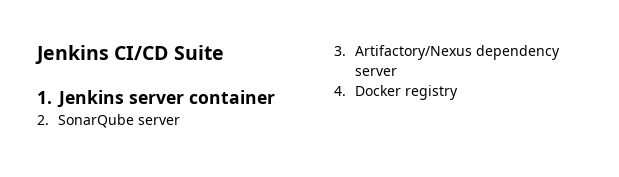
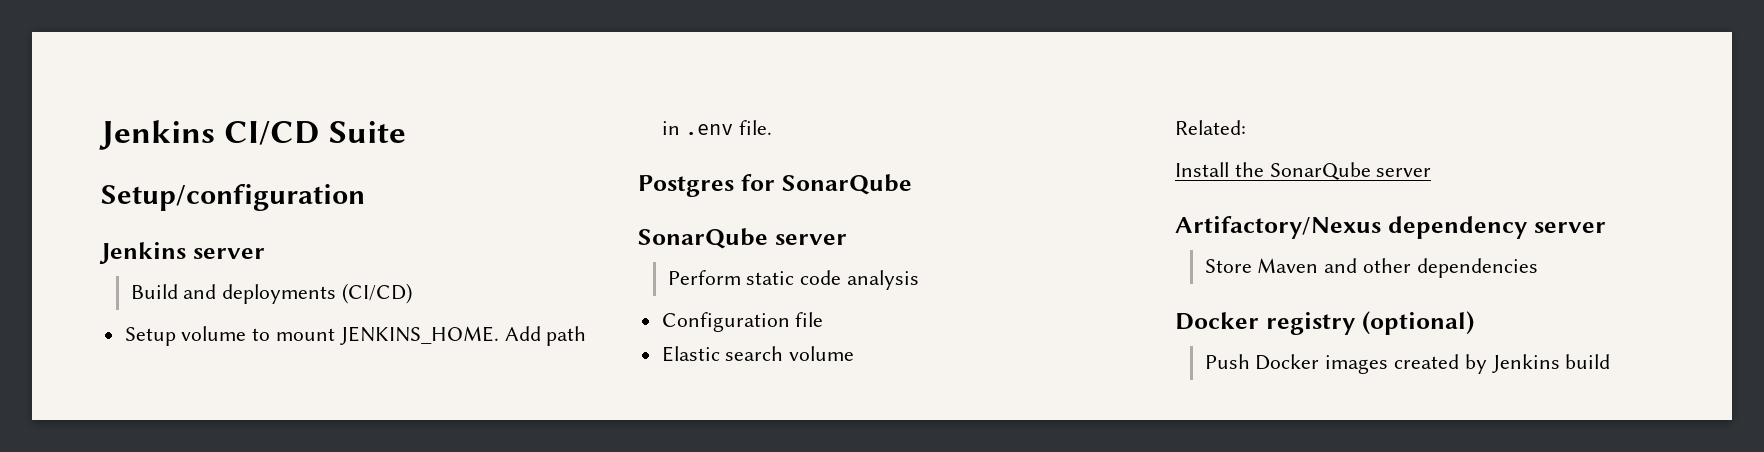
[37,91,52,104] 1. -> [101,184,365,211] Setup/configuration //
[189,90,275,104] [37,114,180,128] [334,45,560,60] [354,68,397,76] [334,85,458,100] container // 2. SonarQube server // 3. Artifactory/Nexus dependency server // 4. Docker registry -> [130,283,413,304] [124,326,587,346] [661,120,773,135] [638,174,912,197] [638,228,847,249] [667,270,920,290] [661,312,824,332] [661,346,855,362] [1175,120,1246,135] [1175,162,1432,180] [1175,216,1606,239] [1204,258,1538,278] [1175,311,1474,335] [1204,354,1611,374] // Build and deployments (CI/CD) // Setup volume to mount JENKINS_HOME. Add path in .env file. // Postgres for SonarQube // SonarQube server // Perform static code analysis // Configuration file // Elastic search volume // Related: // Install the SonarQube server // Artifactory/Nexus dependency server // Store Maven and other dependencies // Docker registry (optional) // Push Docker images created by Jenkins build

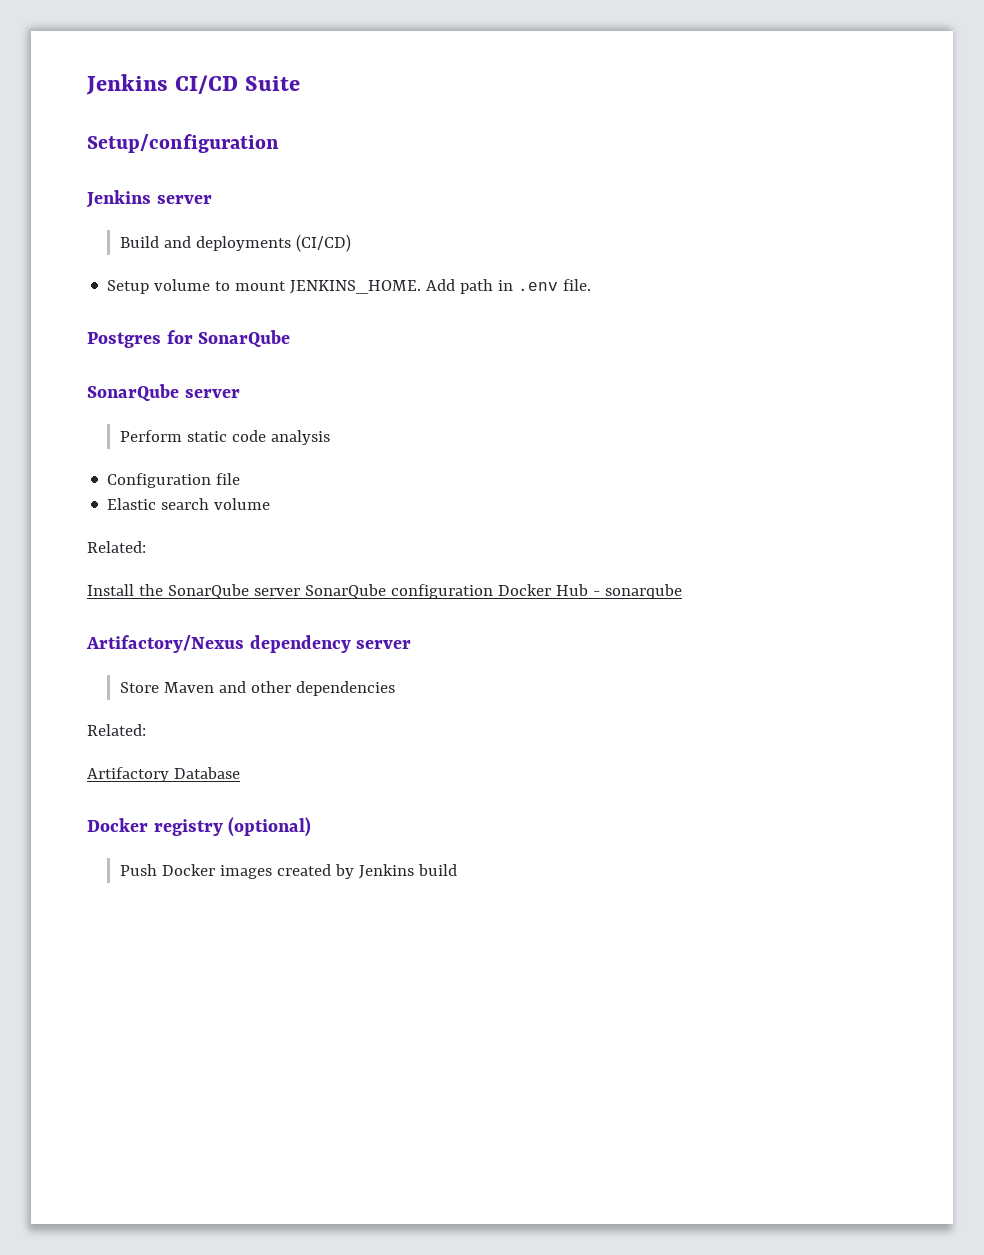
(1432, 172) none -> [304,584,682,599] SonarQube configuration Docker Hub - sonarqube
(1538, 268) none -> [87,724,146,736] [87,767,240,782] // Related: // Artifactory Database

